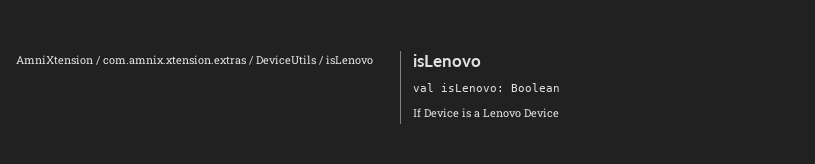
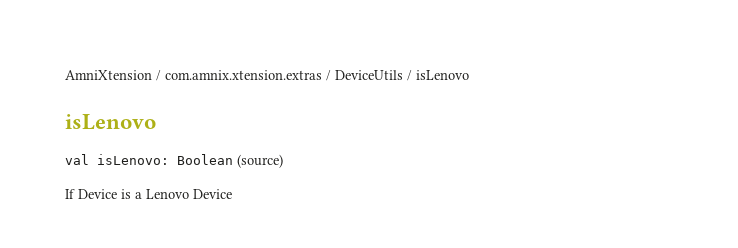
(560, 87) none -> [237,154,283,168] (source)

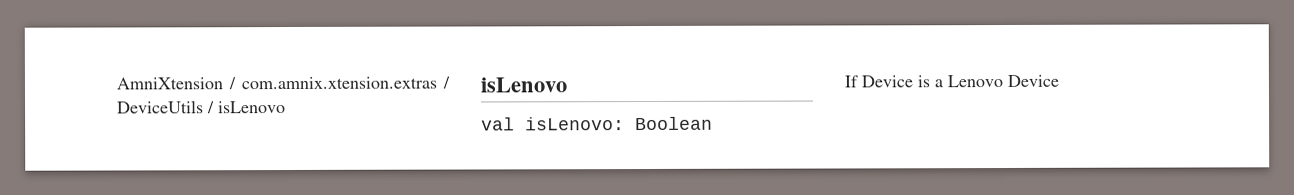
[237,154,283,168] (source) -> (713, 123) none

